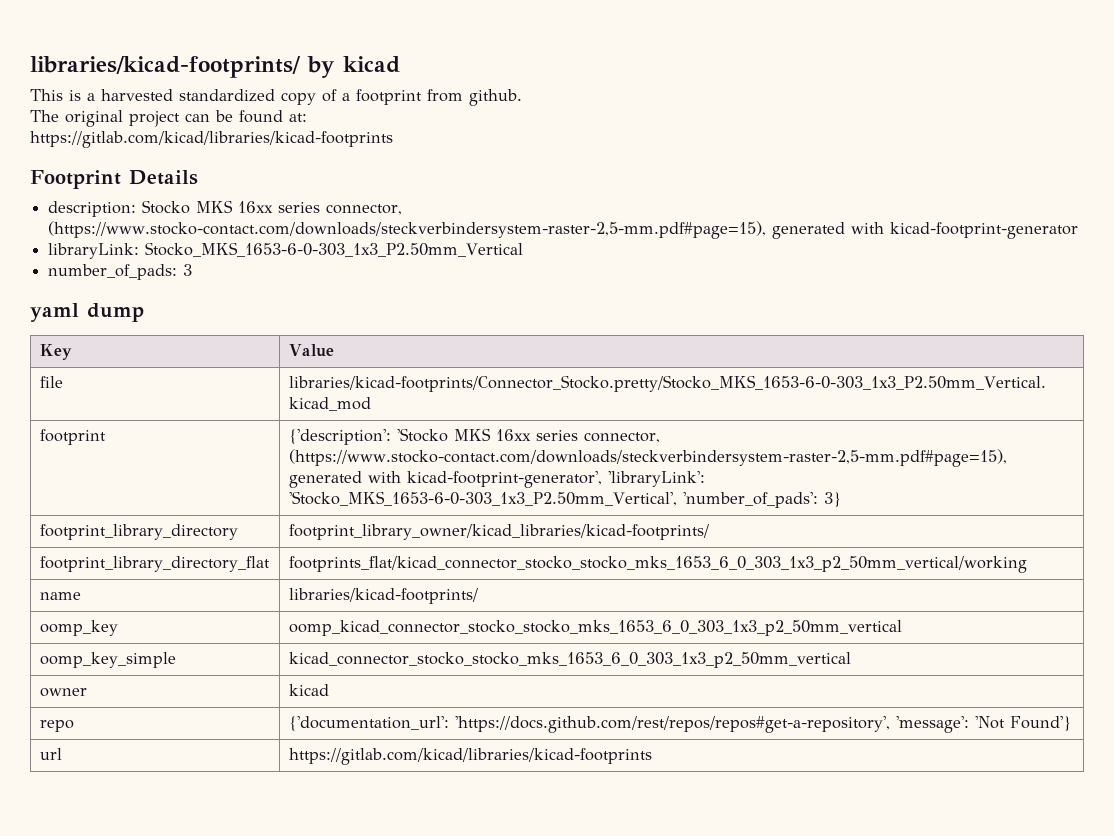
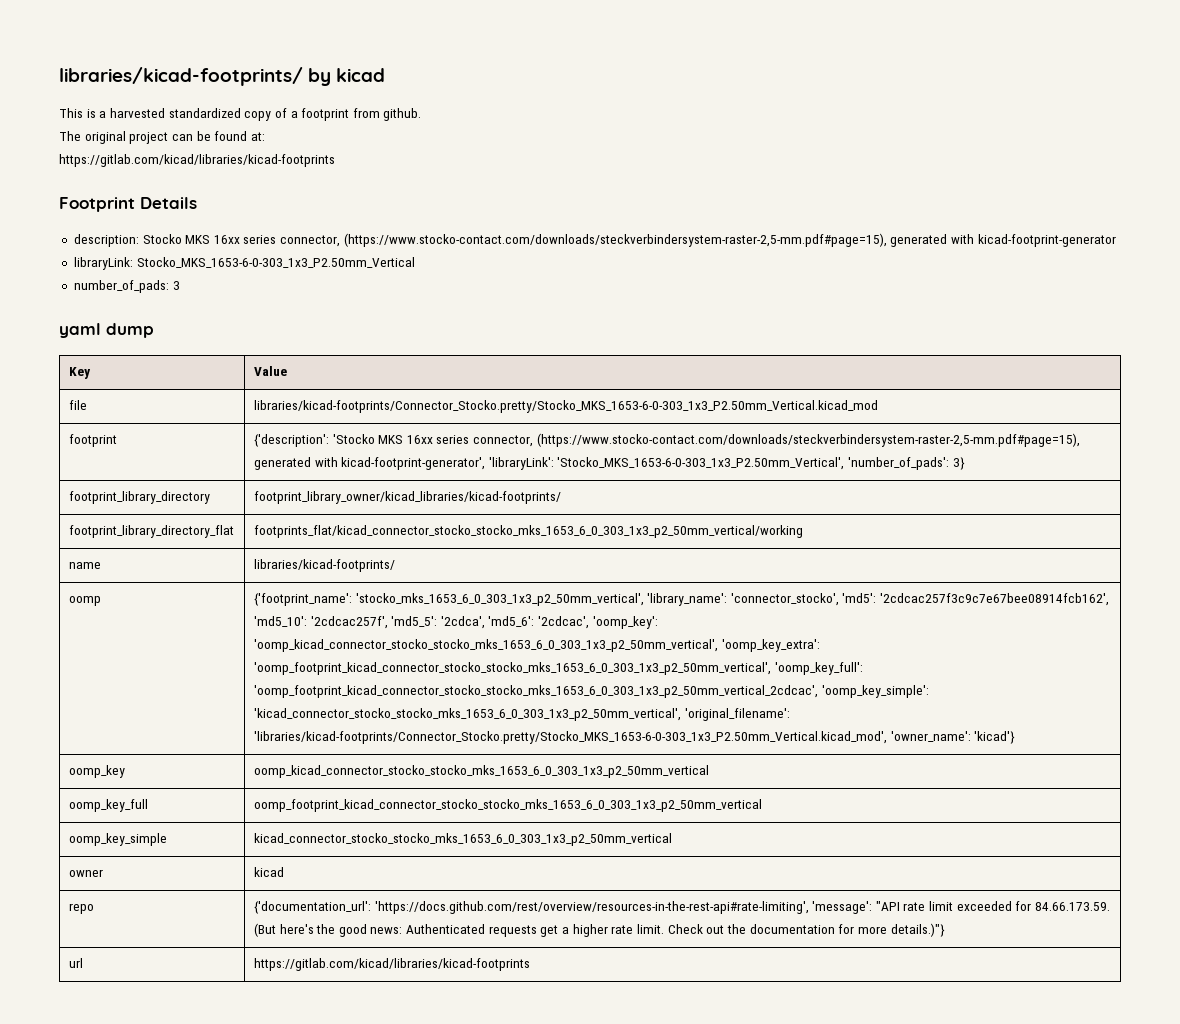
(478, 596) none -> [68,596,101,606] [253,593,1110,606] [253,616,658,629] [253,639,820,652] [253,662,863,675] [253,685,929,698] [253,708,790,721] [253,731,1016,744] // oomp | {'footprint_name': 'stocko_mks_1653_6_0_303_1x3_p2_50mm_vertical', 'library_name': 'connector_stocko', 'md5': '2cdcac257f3c9c7e67bee08914fcb162', 'md5_10': '2cdcac257f', 'md5_5': '2cdca', 'md5_6': '2cdcac', 'oomp_key': 'oomp_kicad_connector_stocko_stocko_mks_1653_6_0_303_1x3_p2_50mm_vertical', 'oomp_key_extra': 'oomp_footprint_kicad_connector_stocko_stocko_mks_1653_6_0_303_1x3_p2_50mm_vertical', 'oomp_key_full': 'oomp_footprint_kicad_connector_stocko_stocko_mks_1653_6_0_303_1x3_p2_50mm_vertical_2cdcac', 'oomp_key_simple': 'kicad_connector_stocko_stocko_mks_1653_6_0_303_1x3_p2_50mm_vertical', 'original_filename': 'libraries/kicad-footprints/Connector_Stocko.pretty/Stocko_MKS_1653-6-0-303_1x3_P2.50mm_Vertical.kicad_mod', 'owner_name': 'kicad'}
(902, 628) none -> [68,799,148,812] [253,799,762,812] // oomp_key_full | oomp_footprint_kicad_connector_stocko_stocko_mks_1653_6_0_303_1x3_p2_50mm_vertical
[454,716,1071,733] 'https://docs.github.com/rest/repos/repos#get-a-repository', 'message': 'Not Found'} -> [374,901,1111,914] [253,923,945,937] 'https://docs.github.com/rest/overview/resources-in-the-rest-api#rate-limiting', 'message': "API rate limit exceeded for 84.66.173.59. (But here's the good news: Authenticated requests get a higher rate limit. Check out the documentation for more details.)"}

